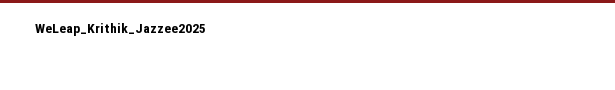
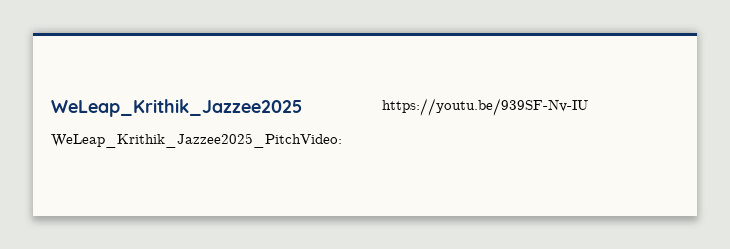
(206, 29) none -> [51,133,342,148] [382,98,588,116] // WeLeap_Krithik_Jazzee2025_PitchVideo: https://youtu.be/939SF-Nv-IU

